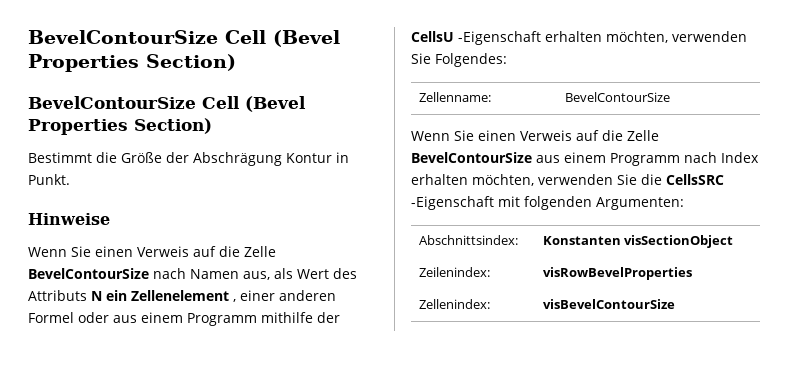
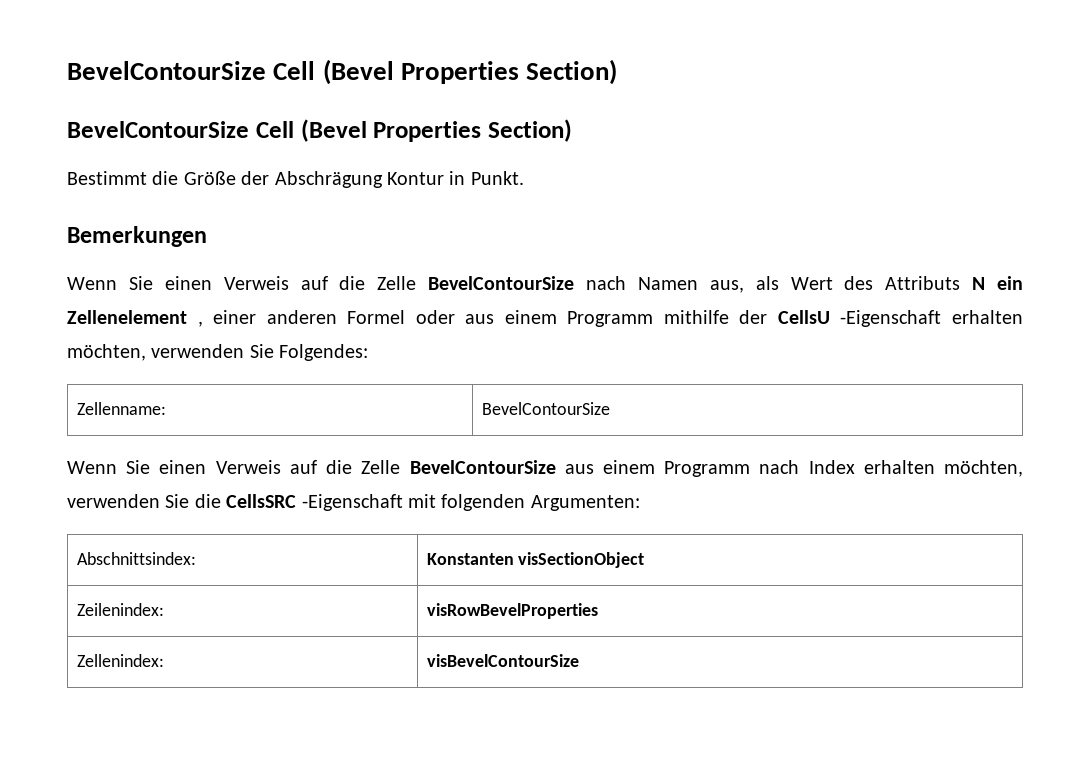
[28,213,110,225] Hinweise -> [67,226,207,247] Bemerkungen

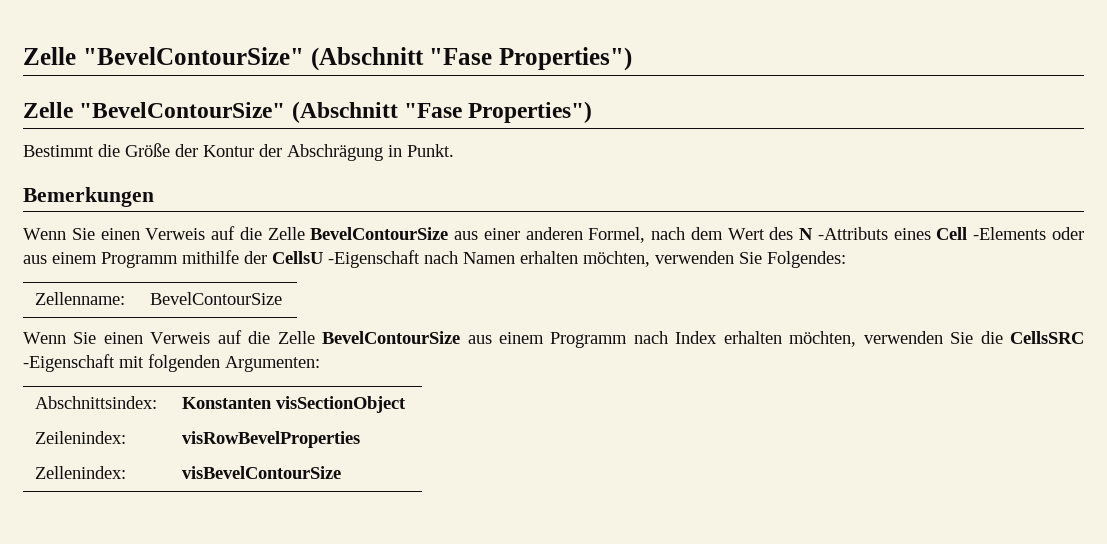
[67,59,618,85] [67,119,572,142] BevelContourSize Cell (Bevel Properties Section) // BevelContourSize Cell (Bevel Properties Section) -> [23,47,632,71] [23,101,593,123] Zelle "BevelContourSize" (Abschnitt "Fase Properties") // Zelle "BevelContourSize" (Abschnitt "Fase Properties")
[274,171,444,188] Abschrägung Kontur -> [203,144,383,161] Kontur der Abschrägung
[586,276,1023,293] [67,310,406,327] nach Namen aus, als Wert des Attributs N ein Zellenelement , einer anderen Formel -> [454,227,1047,243] aus einer anderen Formel, nach dem Wert des N -Attributs eines Cell -Elements
(942, 318) none -> [424,251,515,264] nach Namen

